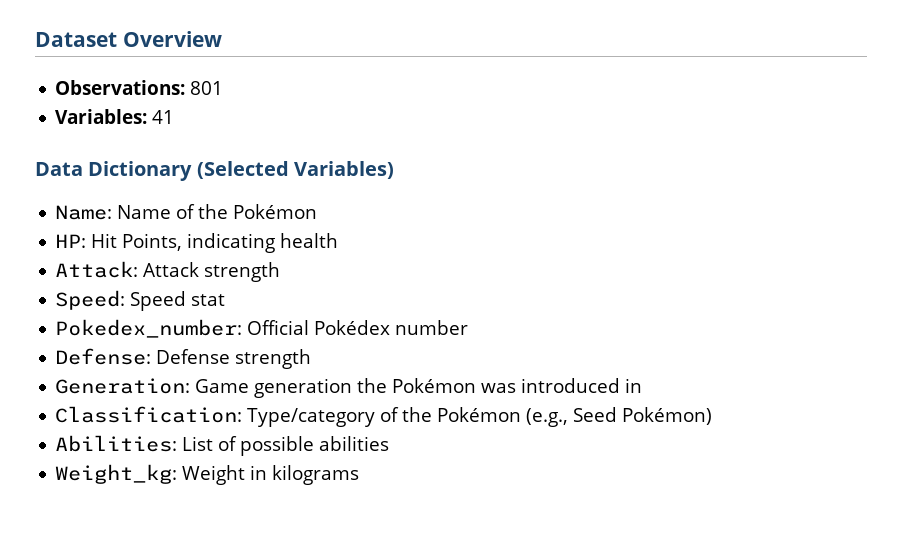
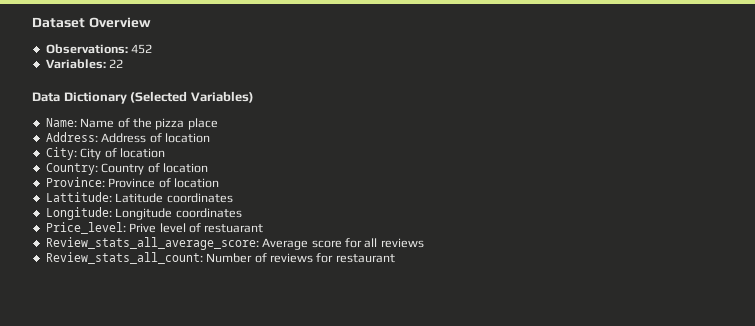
[190,81,224,95] 801 -> [131,44,153,54] 452
[152,110,175,124] 41 -> [109,59,124,68] 22
[233,204,318,219] [55,233,339,253] [55,261,281,282] [55,290,226,311] [55,319,469,338] [55,348,312,369] [55,378,643,398] [55,406,713,427] [55,435,390,456] [55,464,360,485] Pokémon // HP: Hit Points, indicating health // Attack: Attack strength // Speed: Speed stat // Pokedex_number: Official Pokédex number // Defense: Defense strength // Generation: Game generation the Pokémon was introduced in // Classification: Type/category of the Pokémon (e.g., Seed Pokémon) // Abilities: List of possible abilities // Weight_kg: Weight in kilograms -> [155,118,218,130] [45,132,210,143] [45,147,165,160] [45,163,208,175] [45,177,219,188] [45,192,233,203] [45,207,242,220] [45,222,264,234] [45,237,424,250] [45,252,395,264] pizza place // Address: Address of location // City: City of location // Country: Country of location // Province: Province of location // Lattitude: Latitude coordinates // Longitude: Longitude coordinates // Price_level: Prive level of restuarant // Review_stats_all_average_score: Average score for all reviews // Review_stats_all_count: Number of reviews for restaurant

